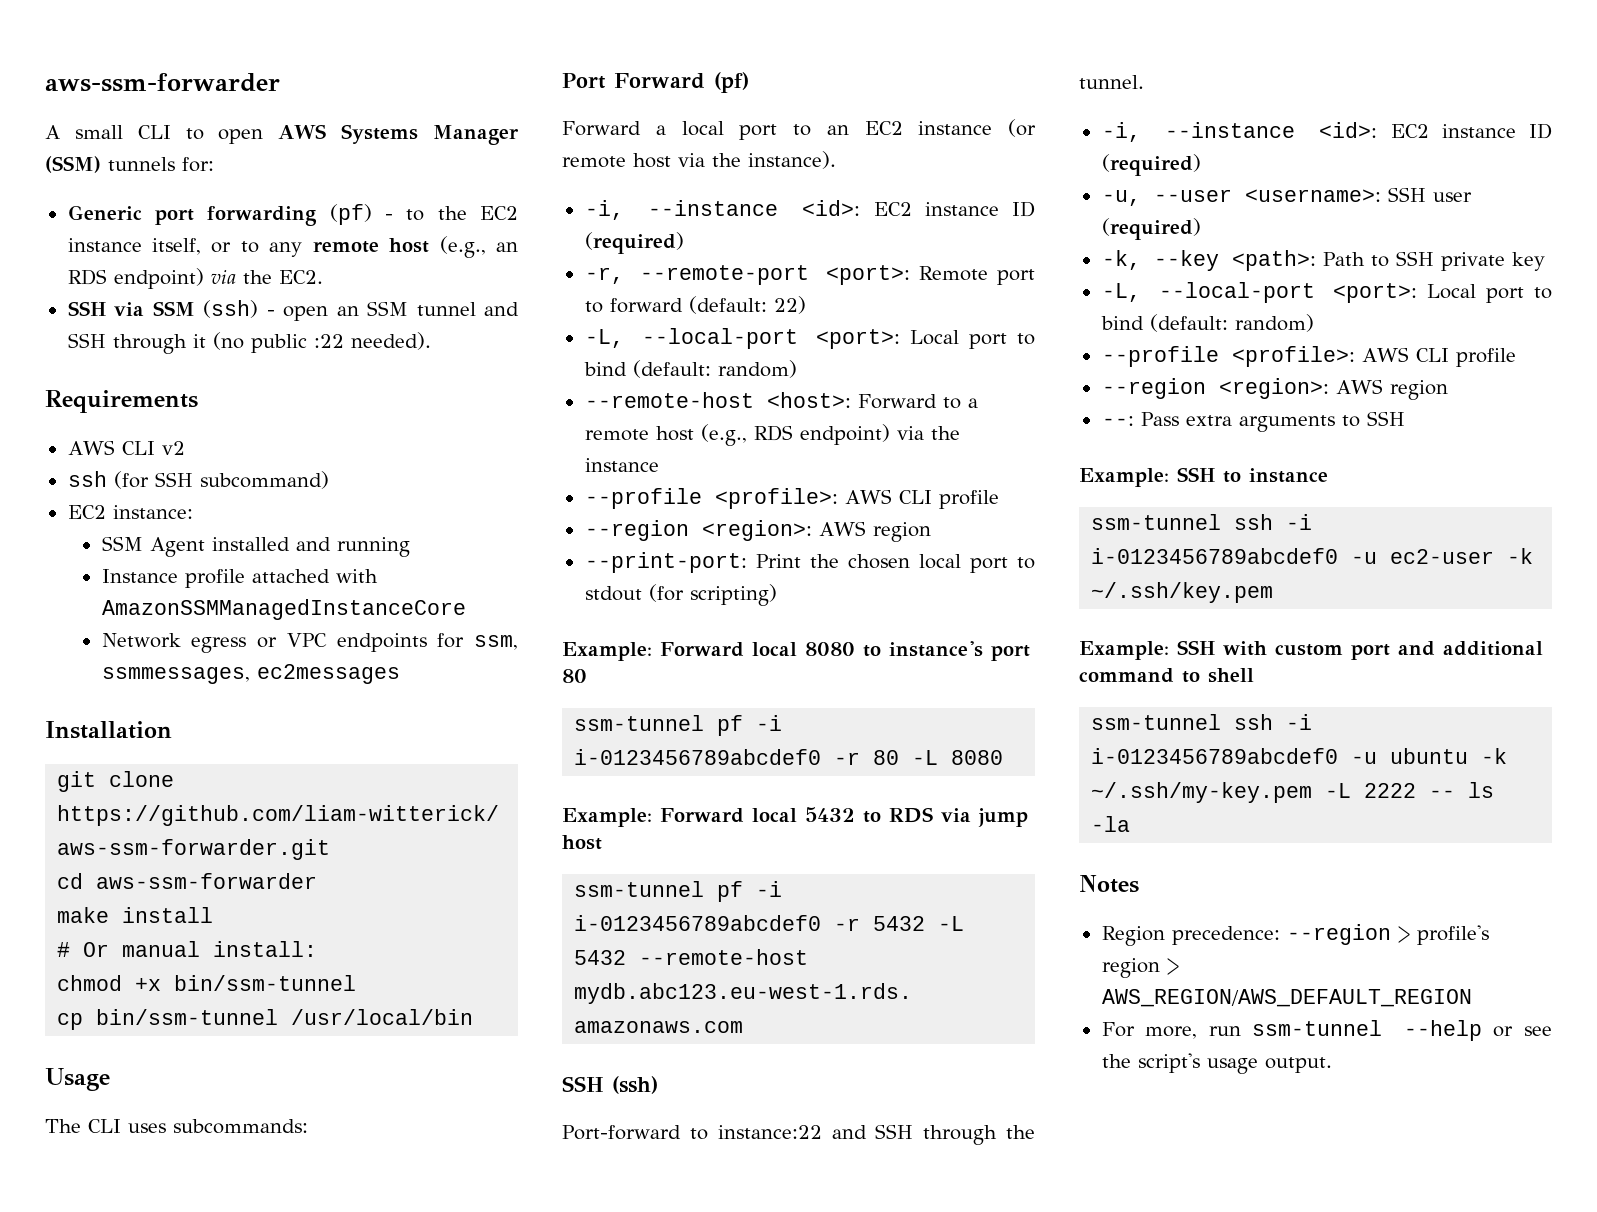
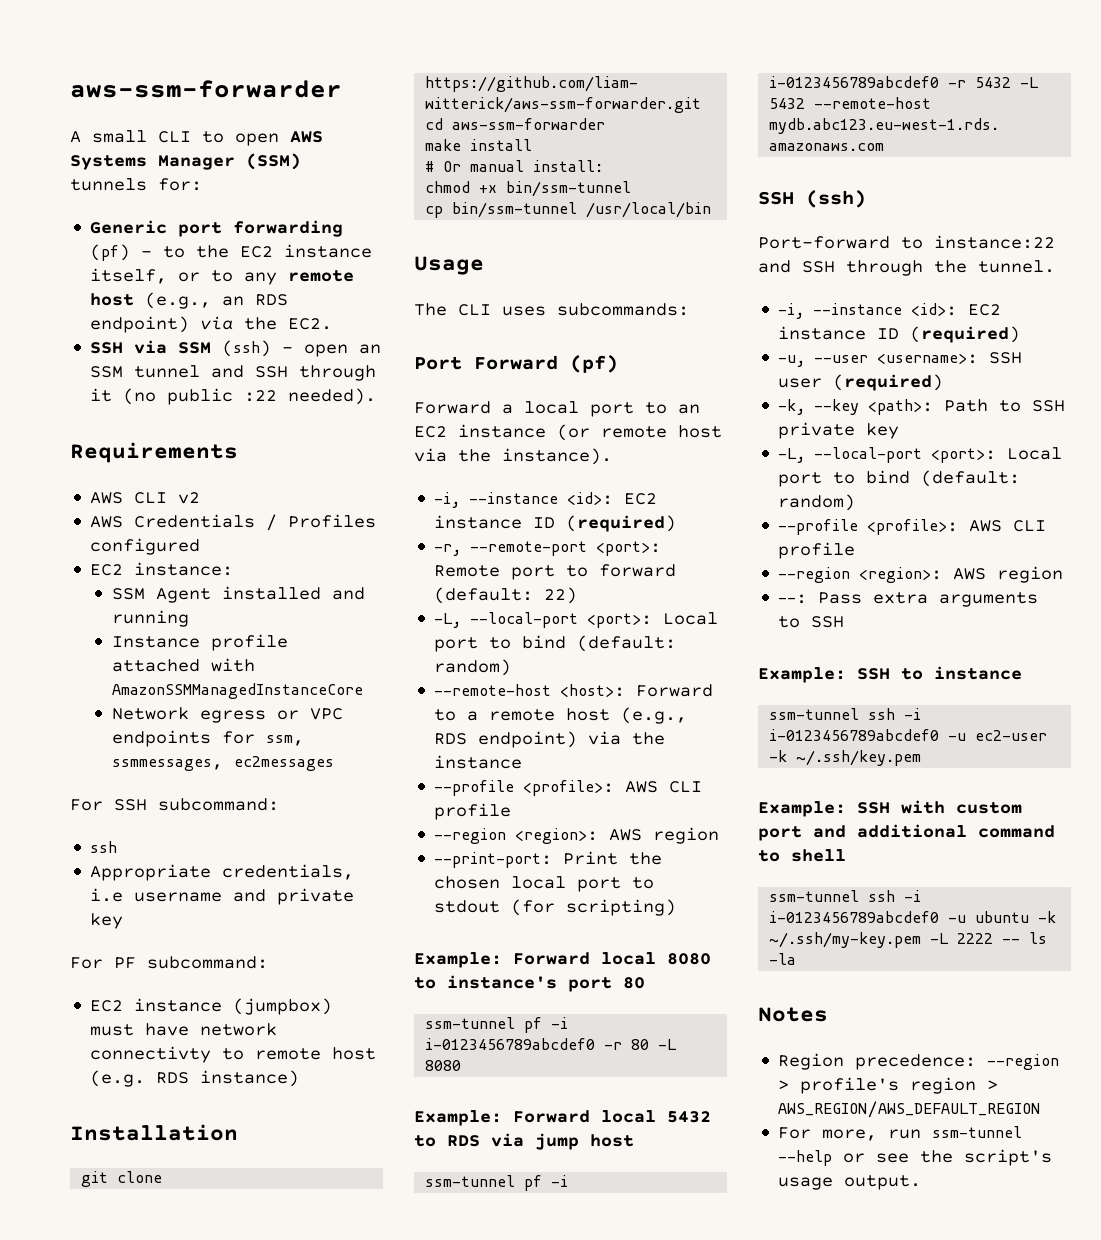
[67,471,329,489] ssh (for SSH subcommand) -> [90,514,377,531] [90,538,201,555] AWS Credentials / Profiles configured
(400, 674) none -> [70,798,279,811] [90,841,118,853] [90,864,355,881] [90,888,355,905] [90,913,124,929] [70,956,268,969] [90,998,333,1015] [90,1023,278,1036] [90,1046,377,1063] [90,1070,300,1087] // For SSH subcommand: // ssh // Appropriate credentials, i.e username and private key // For PF subcommand: // EC2 instance (jumpbox) must have network connectivty to remote host (e.g. RDS instance)

